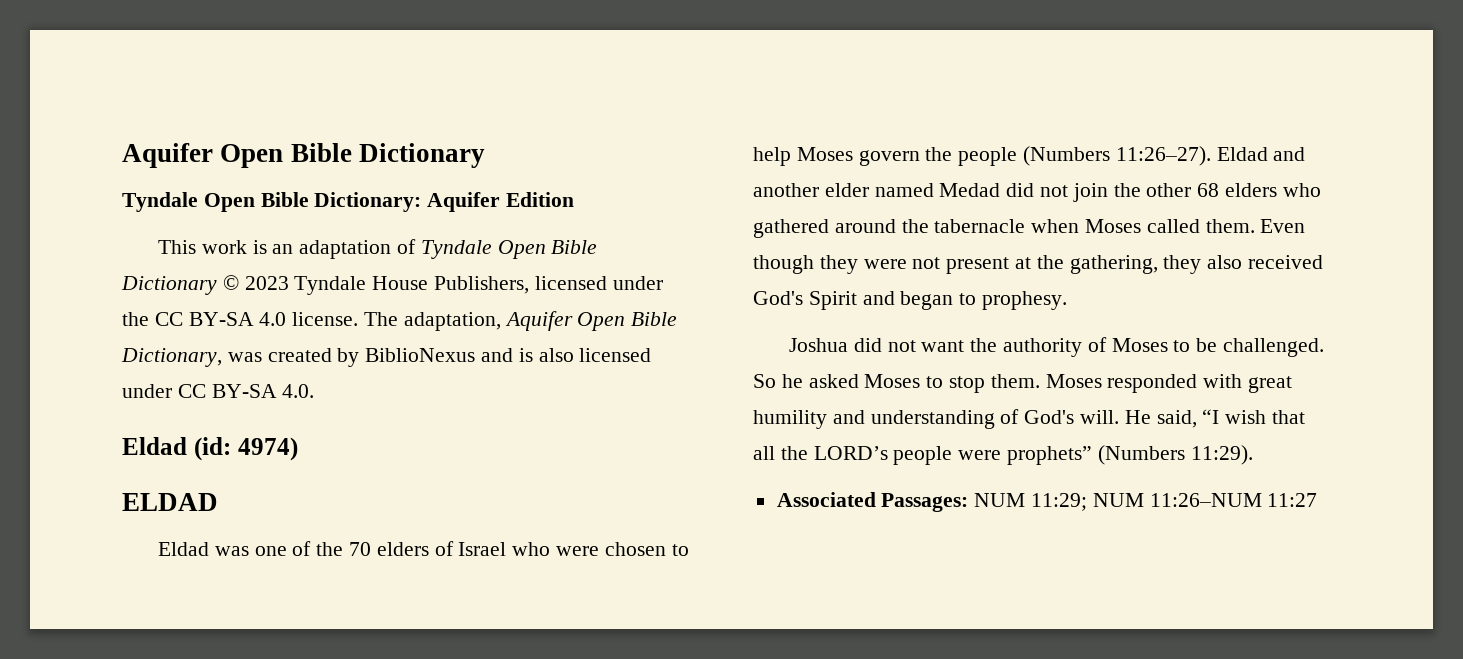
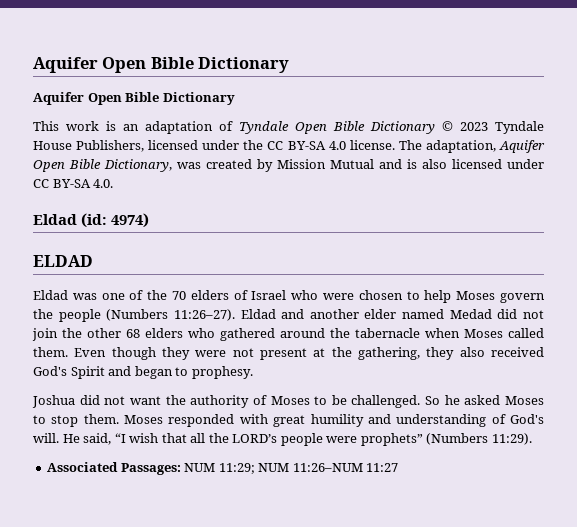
[122,143,485,168] [122,192,575,212] Aquifer Open Bible Dictionary // Tyndale Open Bible Dictionary: Aquifer Edition -> [33,57,290,73] [33,92,235,105] Aquifer Open Bible Dictionary // Aquifer Open Bible Dictionary
[365,348,476,362] BiblioNexus -> [277,159,374,169] Mission Mutual

